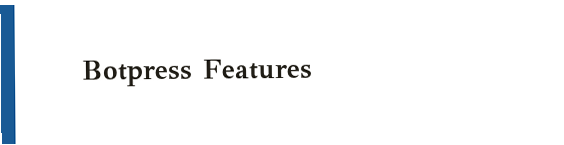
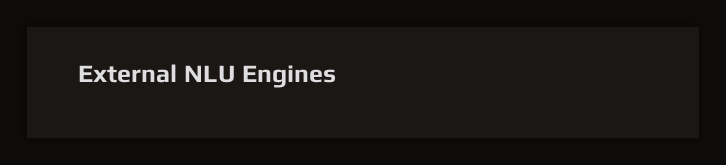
[81,58,313,87] Botpress Features -> [78,64,336,88] External NLU Engines

